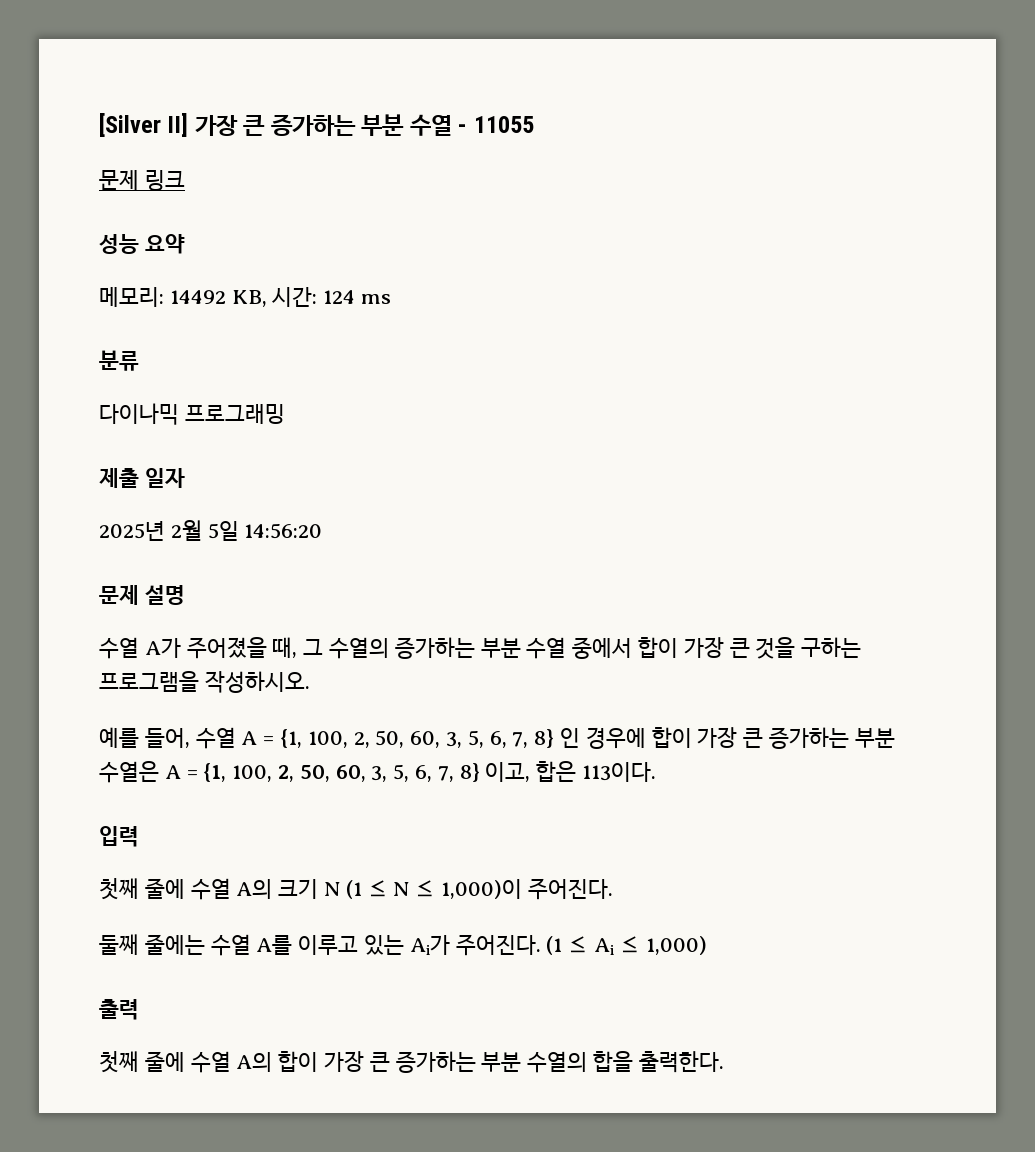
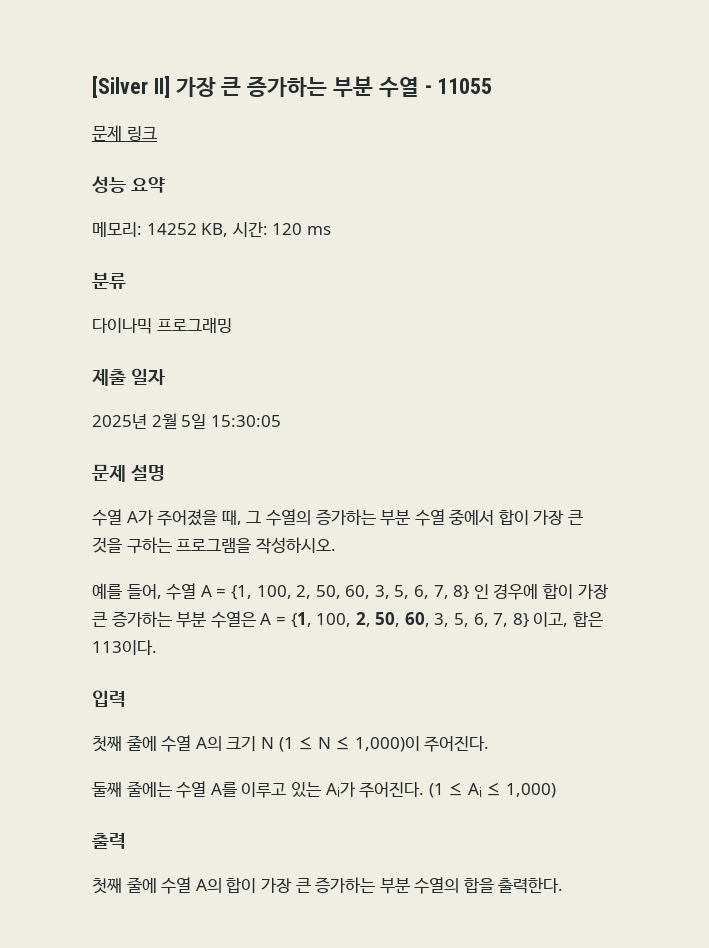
[169,290,226,304] 14492 -> [146,223,197,235] 14252
[323,290,356,304] 124 -> [272,223,303,235] 120
[244,523,323,539] 14:56:20 -> [210,415,281,427] 15:30:05

